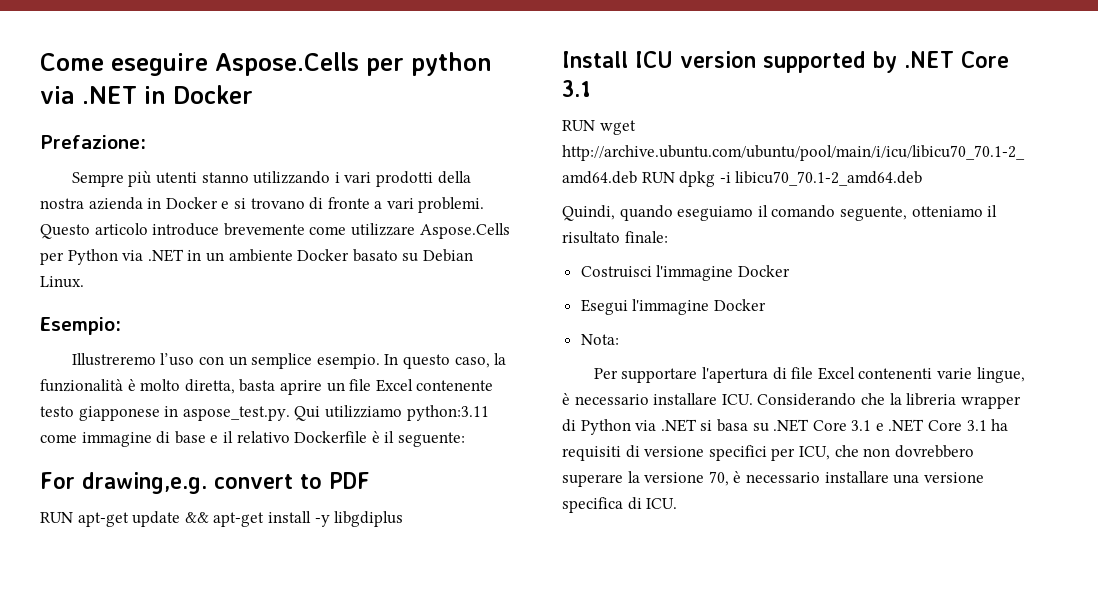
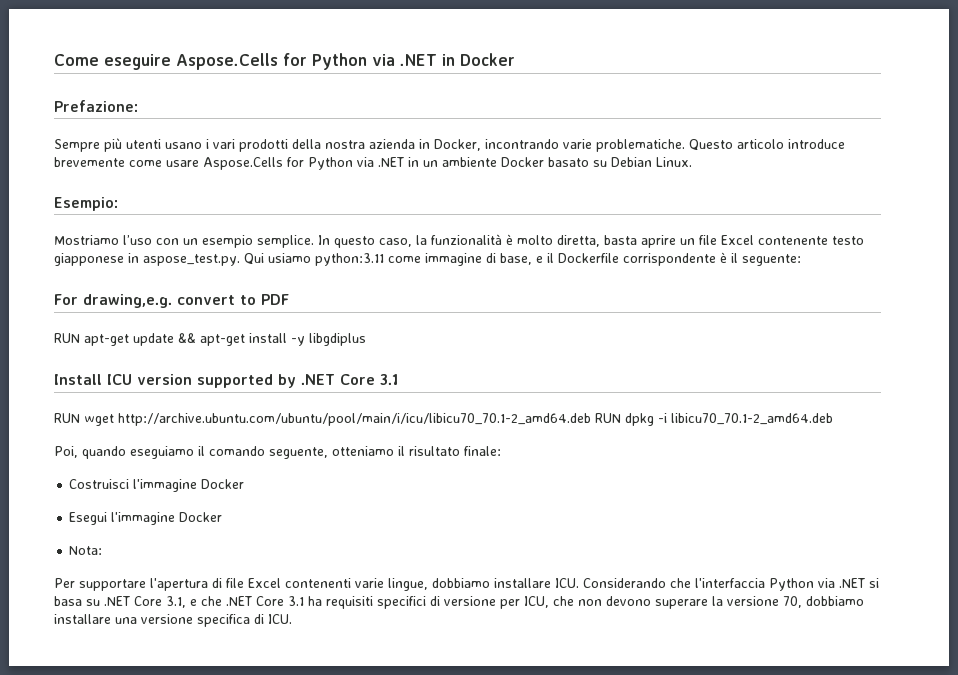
[366,52,492,76] per python -> [283,53,367,70] for Python
[201,171,331,184] stanno utilizzando -> [165,142,202,149] usano
[165,197,485,213] Docker e si trovano di fronte a vari problemi. -> [434,139,685,152] Docker, incontrando varie problematiche.
[350,223,510,239] [40,252,64,265] utilizzare Aspose.Cells per -> [166,157,304,170] usare Aspose.Cells for
[71,353,156,366] Illustreremo -> [54,235,119,245] Mostriamo
[251,353,380,369] semplice esempio. -> [202,235,314,248] esempio semplice.
[324,405,402,418] utilizziamo -> [268,253,311,263] usiamo
[174,431,206,444] base -> [500,253,532,265] base,
[236,431,368,443] relativo Dockerfile -> [558,253,716,266] Dockerfile corrispondente
[562,205,615,221] Quindi, -> [54,446,78,458] Poi,
[562,393,649,405] è necessario -> [432,578,490,588] dobbiamo
[889,393,1021,409] [562,419,576,432] la libreria wrapper di -> [695,578,765,588] l'interfaccia
[851,420,884,431] 3.1 e -> [166,596,222,608] 3.1, e che
(621, 453) none -> [377,596,426,609] specifici
[708,445,767,461] specifici -> (496, 601) none
[894,445,974,458] dovrebbero -> [606,596,651,606] devono
[733,471,820,483] è necessario -> [806,596,864,606] dobbiamo

